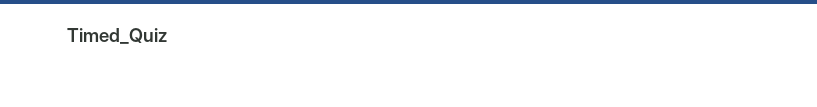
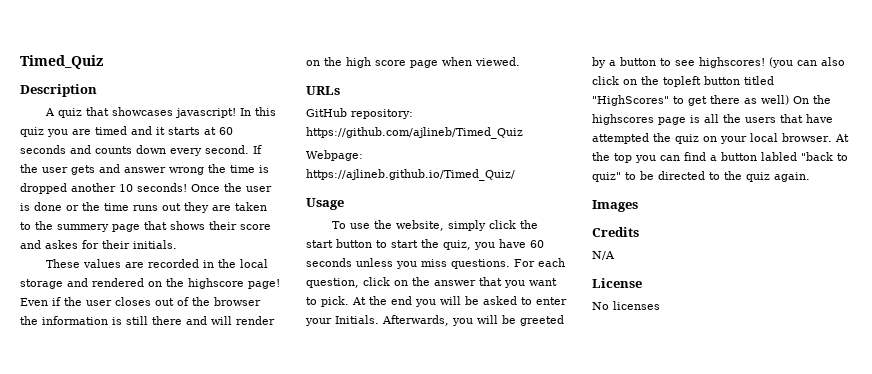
(167, 36) none -> [20,84,97,97] [45,107,277,118] [20,126,233,137] [20,145,262,156] [20,164,269,175] [20,183,272,194] [20,202,267,213] [20,221,271,232] [20,240,177,249] [46,259,269,268] [20,278,280,289] [20,297,261,306] [20,316,275,325] [306,57,520,68] [306,86,340,95] [306,108,413,119] [306,127,523,139] [306,150,363,161] [306,169,515,181] [306,198,344,210] [332,220,539,231] [306,239,544,250] [306,258,565,269] [306,277,557,288] [306,296,567,307] [305,315,564,326] [592,57,845,68] [592,76,774,87] [592,95,831,106] [592,114,833,125] [592,133,849,144] [592,152,848,163] [592,171,810,182] [592,200,638,212] [592,227,639,237] [592,251,615,260] [592,278,642,288] [592,301,660,310] // Description // A quiz that showcases javascript! In this quiz you are timed and it starts at 60 seconds and counts down every second. If the user gets and answer wrong the time is dropped another 10 seconds! Once the user is done or the time runs out they are taken to the summery page that shows their score and askes for their initials. // These values are recorded in the local storage and rendered on the highscore page! Even if the user closes out of the browser the information is still there and will render on the high score page when viewed. // URLs // GitHub repository: https://github.com/ajlineb/Timed_Quiz // Webpage: https://ajlineb.github.io/Timed_Quiz/ // Usage // To use the website, simply click the start button to start the quiz, you have 60 seconds unless you miss questions. For each question, click on the answer that you want to pick. At the end you will be asked to enter your Initials. Afterwards, you will be greeted by a button to see highscores! (you can also click on the topleft button titled "HighScores" to get there as well) On the highscores page is all the users that have attempted the quiz on your local browser. At the top you can find a button labled "back to quiz" to be directed to the quiz again. // Images // Credits // N/A // License // No licenses

